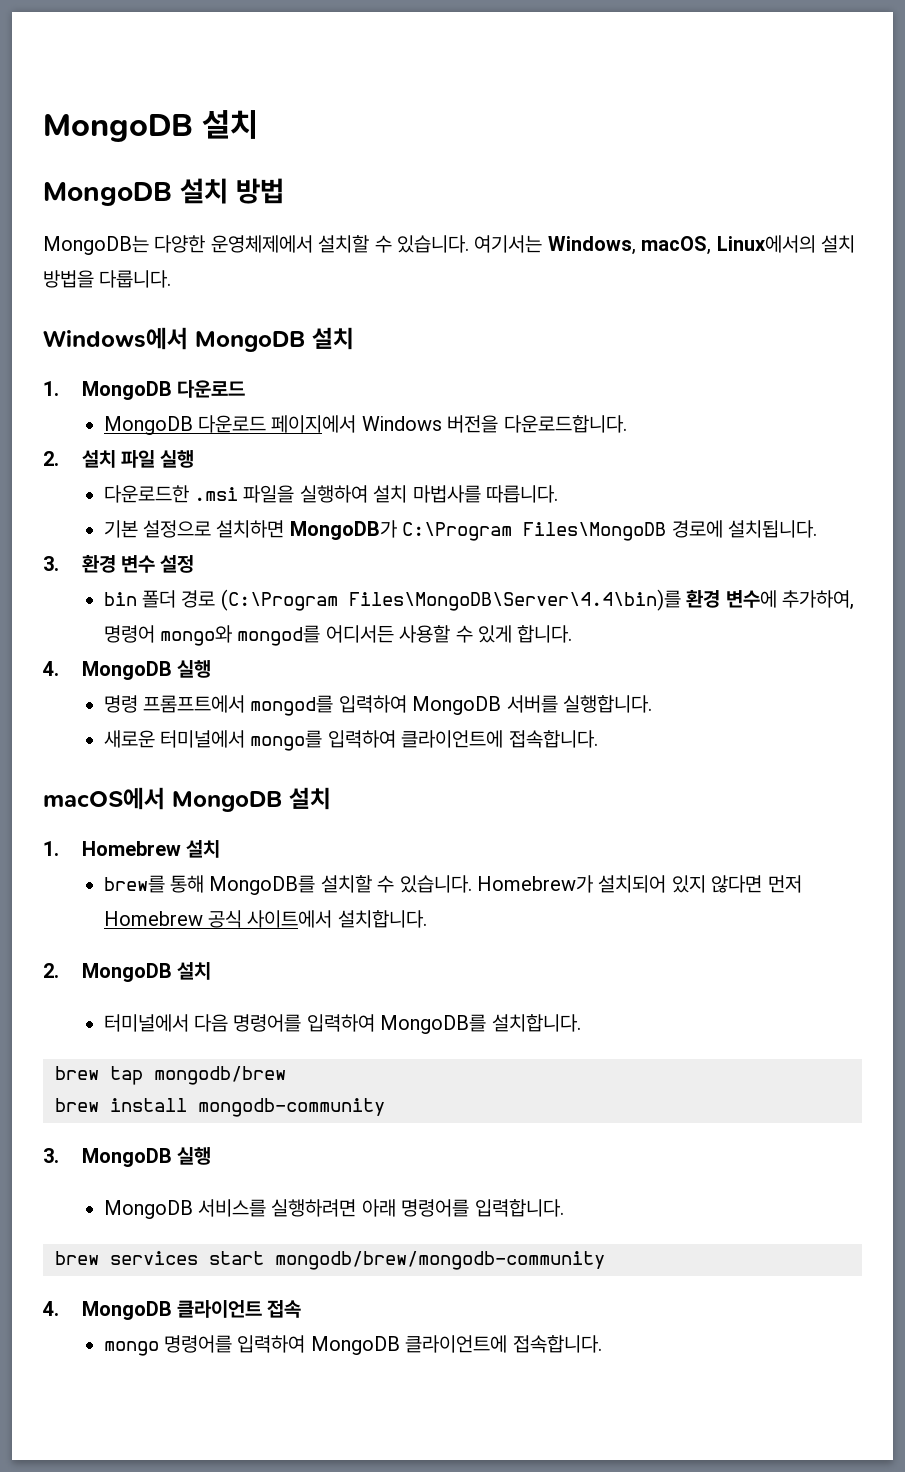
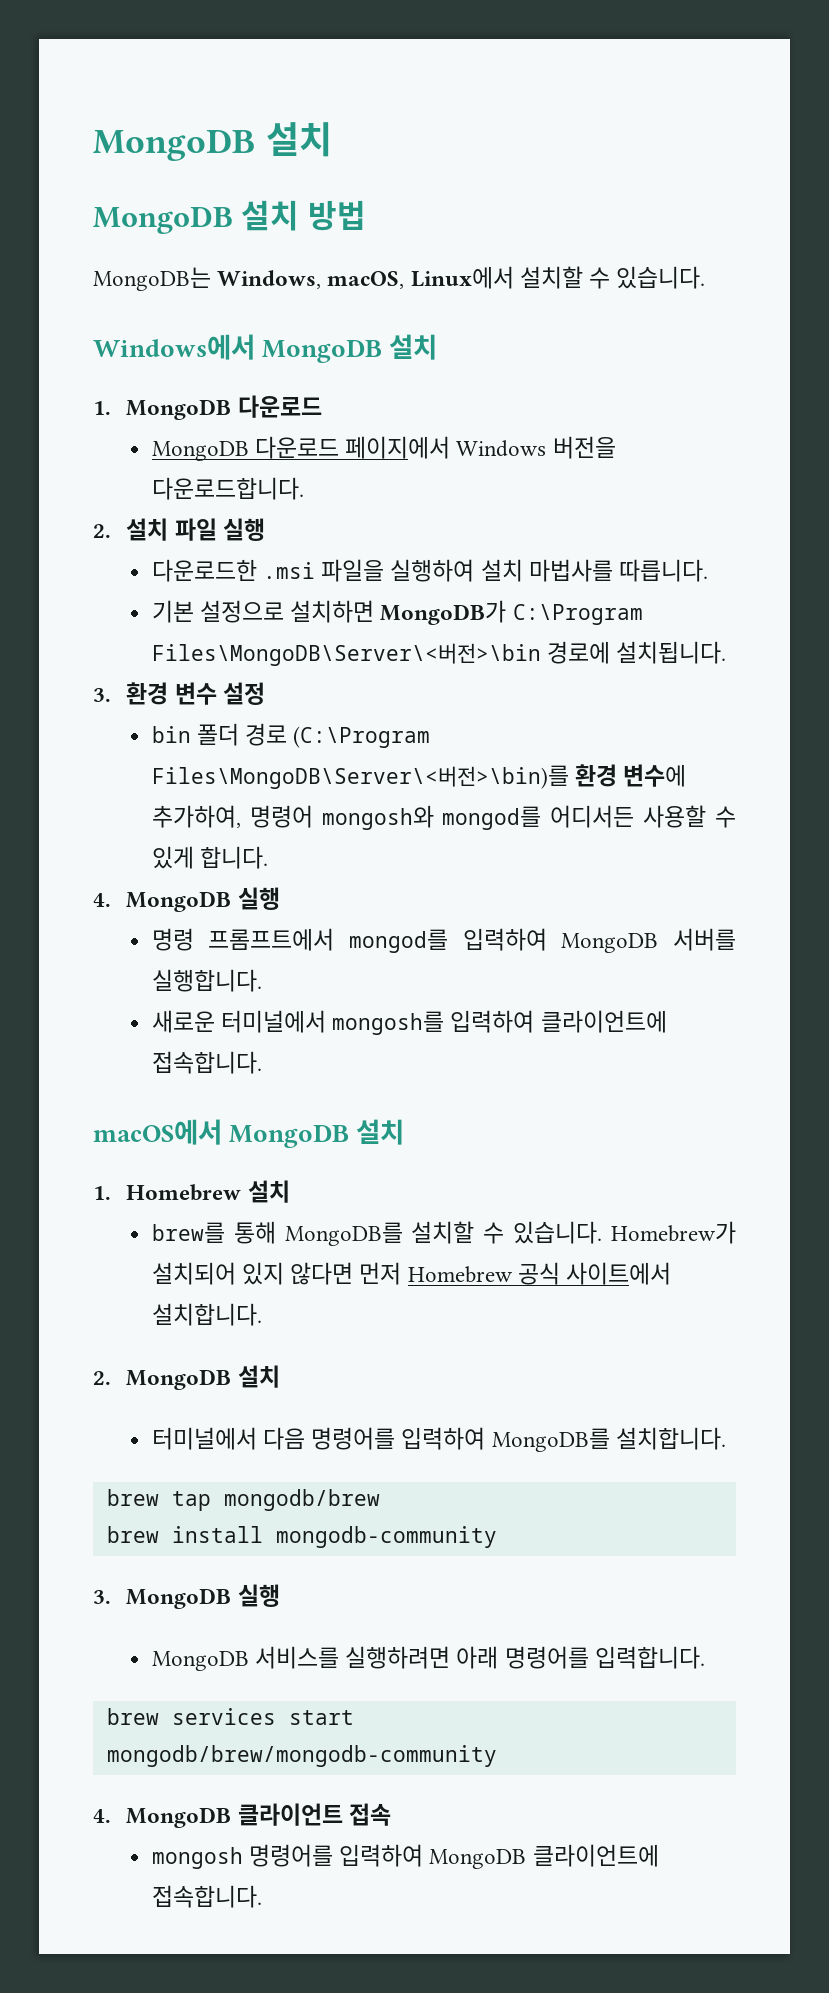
[154,235,855,255] [43,270,172,288] 다양한 운영체제에서 설치할 수 있습니다. 여기서는 Windows, macOS, Linux에서의 설치 방법을 다룹니다. -> [217,266,706,289] Windows, macOS, Linux에서 설치할 수 있습니다.
[523,522,667,541] Files\MongoDB -> [151,643,541,666] Files\MongoDB\Server\<버전>\bin
[348,589,681,611] Files\MongoDB\Server\4.4\bin)를 -> [151,765,569,789] Files\MongoDB\Server\<버전>\bin)를
[160,625,233,646] mongo와 -> [321,805,434,830] mongosh와
[250,730,323,751] mongo를 -> [332,1011,445,1035] mongosh를
[103,1341,159,1356] mongo -> [151,1847,243,1869] mongosh

